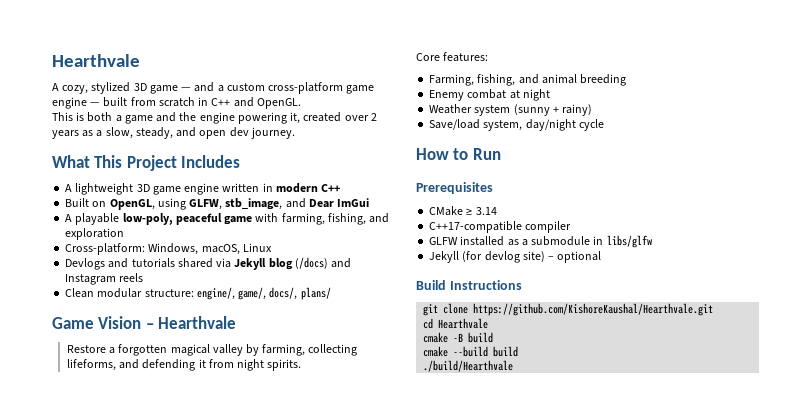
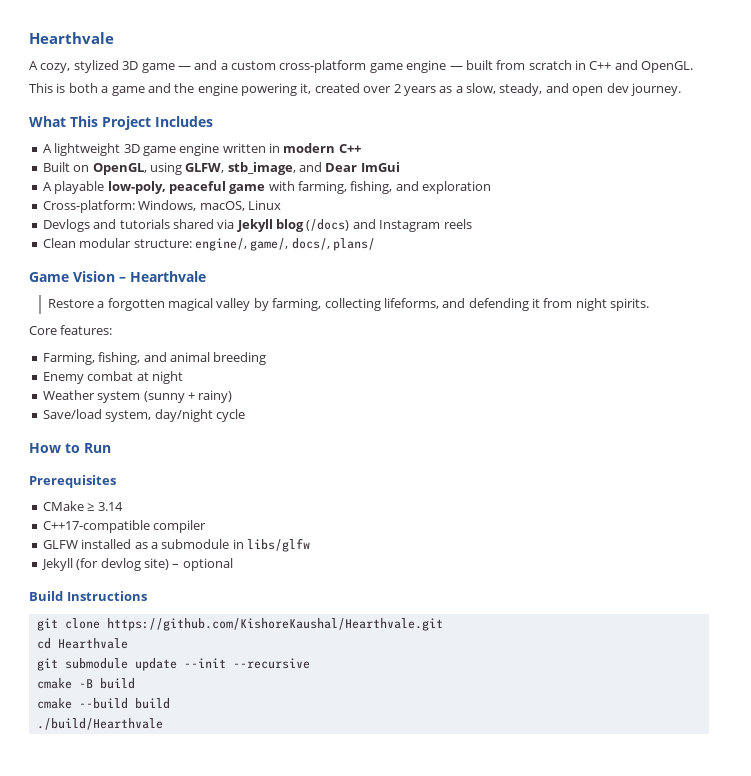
(489, 323) none -> [36,658,310,671] // git submodule update --init --recursive

